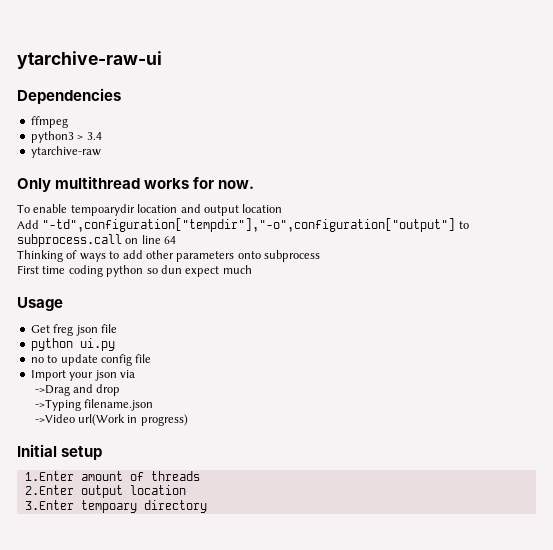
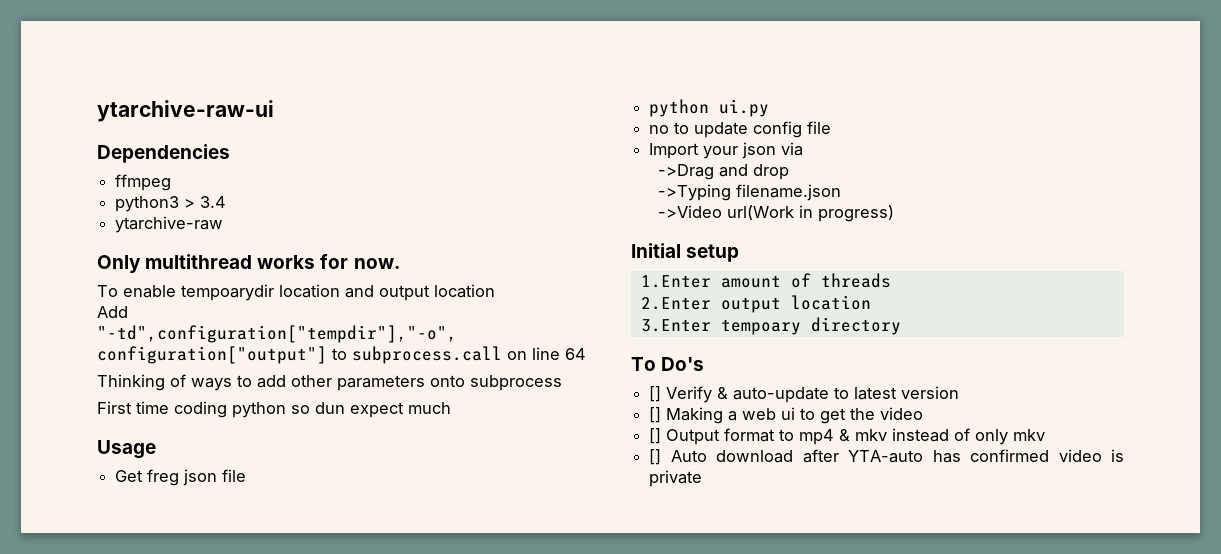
(207, 506) none -> [631,357,705,371] [649,386,960,403] [649,407,924,424] [649,428,1046,445] [649,449,1124,465] [649,470,703,487] // To Do's // [] Verify & auto-update to latest version // [] Making a web ui to get the video // [] Output format to mp4 & mkv instead of only mkv // [] Auto download after YTA-auto has confirmed video is private

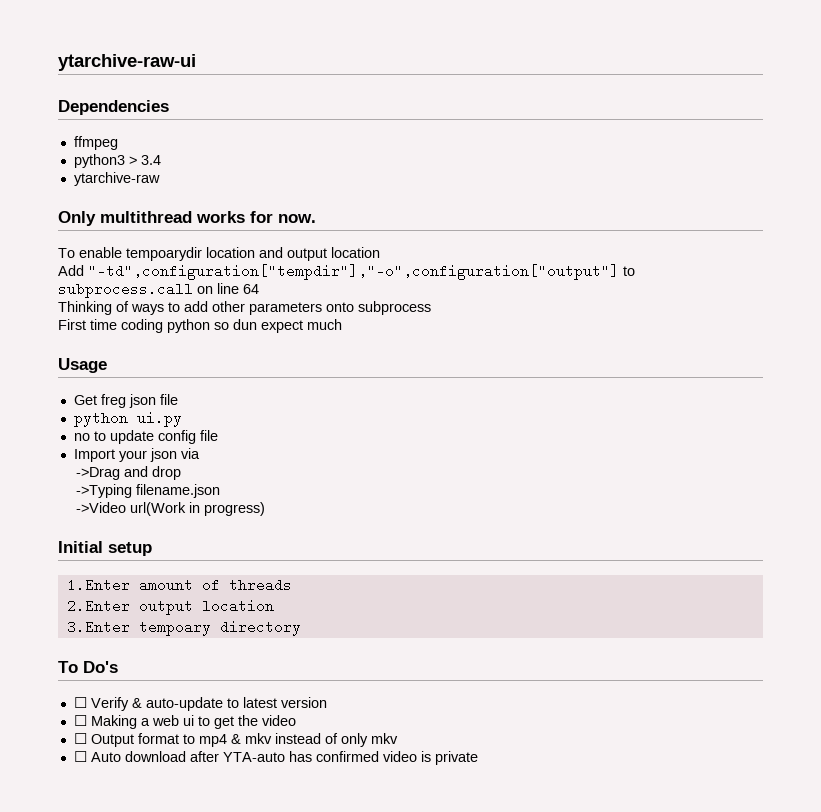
[649,386,662,402] [] -> [73,697,87,708] ☐
[649,407,662,423] [] -> [73,715,87,726] ☐
[649,428,662,444] [] -> [73,733,87,744] ☐
[649,449,662,465] [] -> [73,751,87,762] ☐

